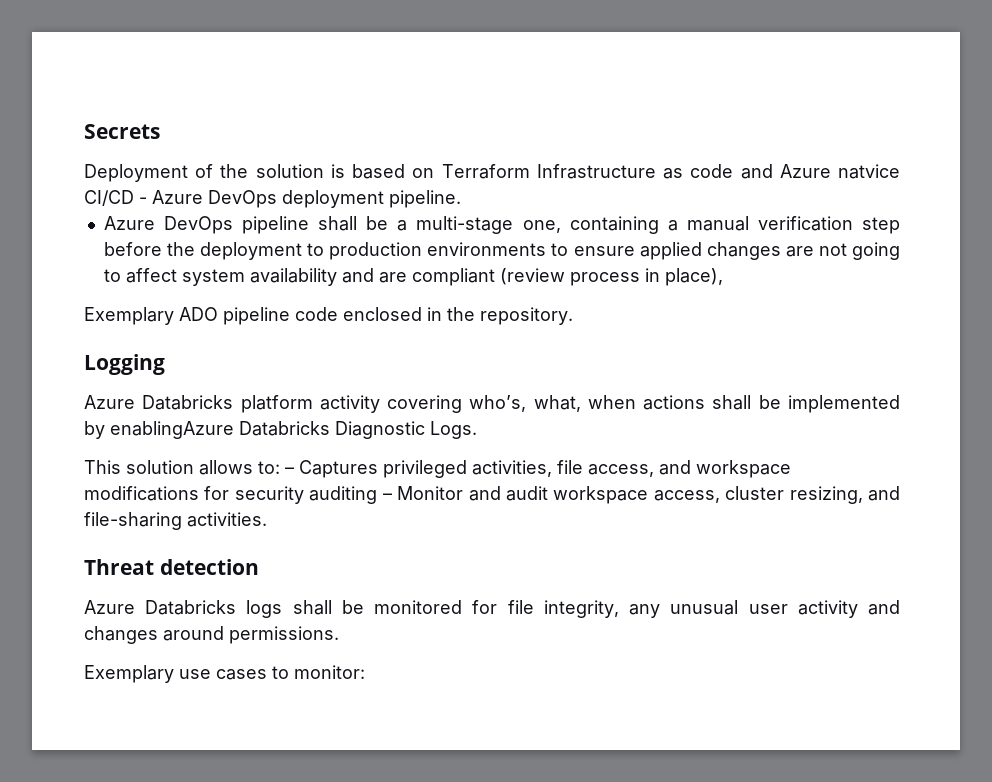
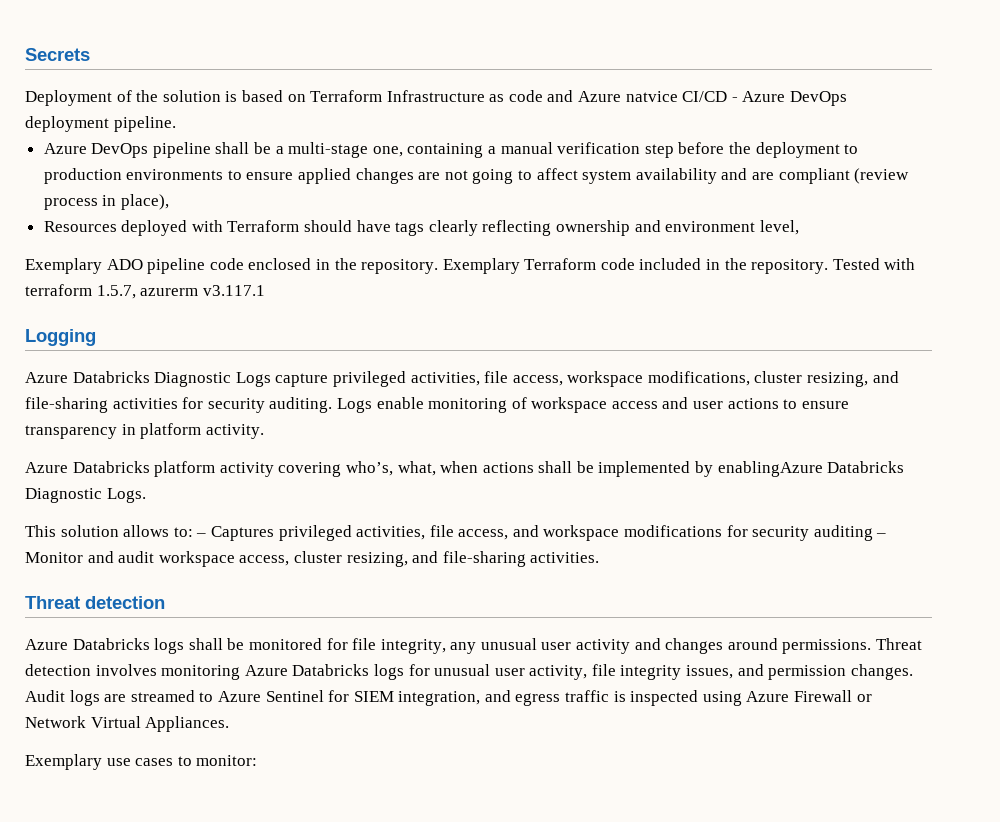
(723, 277) none -> [43,220,799,236] // Resources deployed with Terraform should have tags clearly reflecting ownership and environment level,
[84,354,165,375] // Logging -> [442,258,916,274] [25,284,265,299] [25,329,96,346] [25,371,899,387] [25,397,849,413] [25,423,264,439] Exemplary Terraform code included in the repository. Tested with terraform 1.5.7, azurerm v3.117.1 // Logging // Azure Databricks Diagnostic Logs capture privileged activities, file access, workspace modifications, cluster resizing, and file-sharing activities for security auditing. Logs enable monitoring of workspace access and user actions to ensure transparency in platform activity.
(339, 635) none -> [876,638,923,650] [25,664,913,680] [25,690,872,706] [25,716,230,732] Threat detection involves monitoring Azure Databricks logs for unusual user activity, file integrity issues, and permission changes. Audit logs are streamed to Azure Sentinel for SIEM integration, and egress traffic is inspected using Azure Firewall or Network Virtual Appliances.

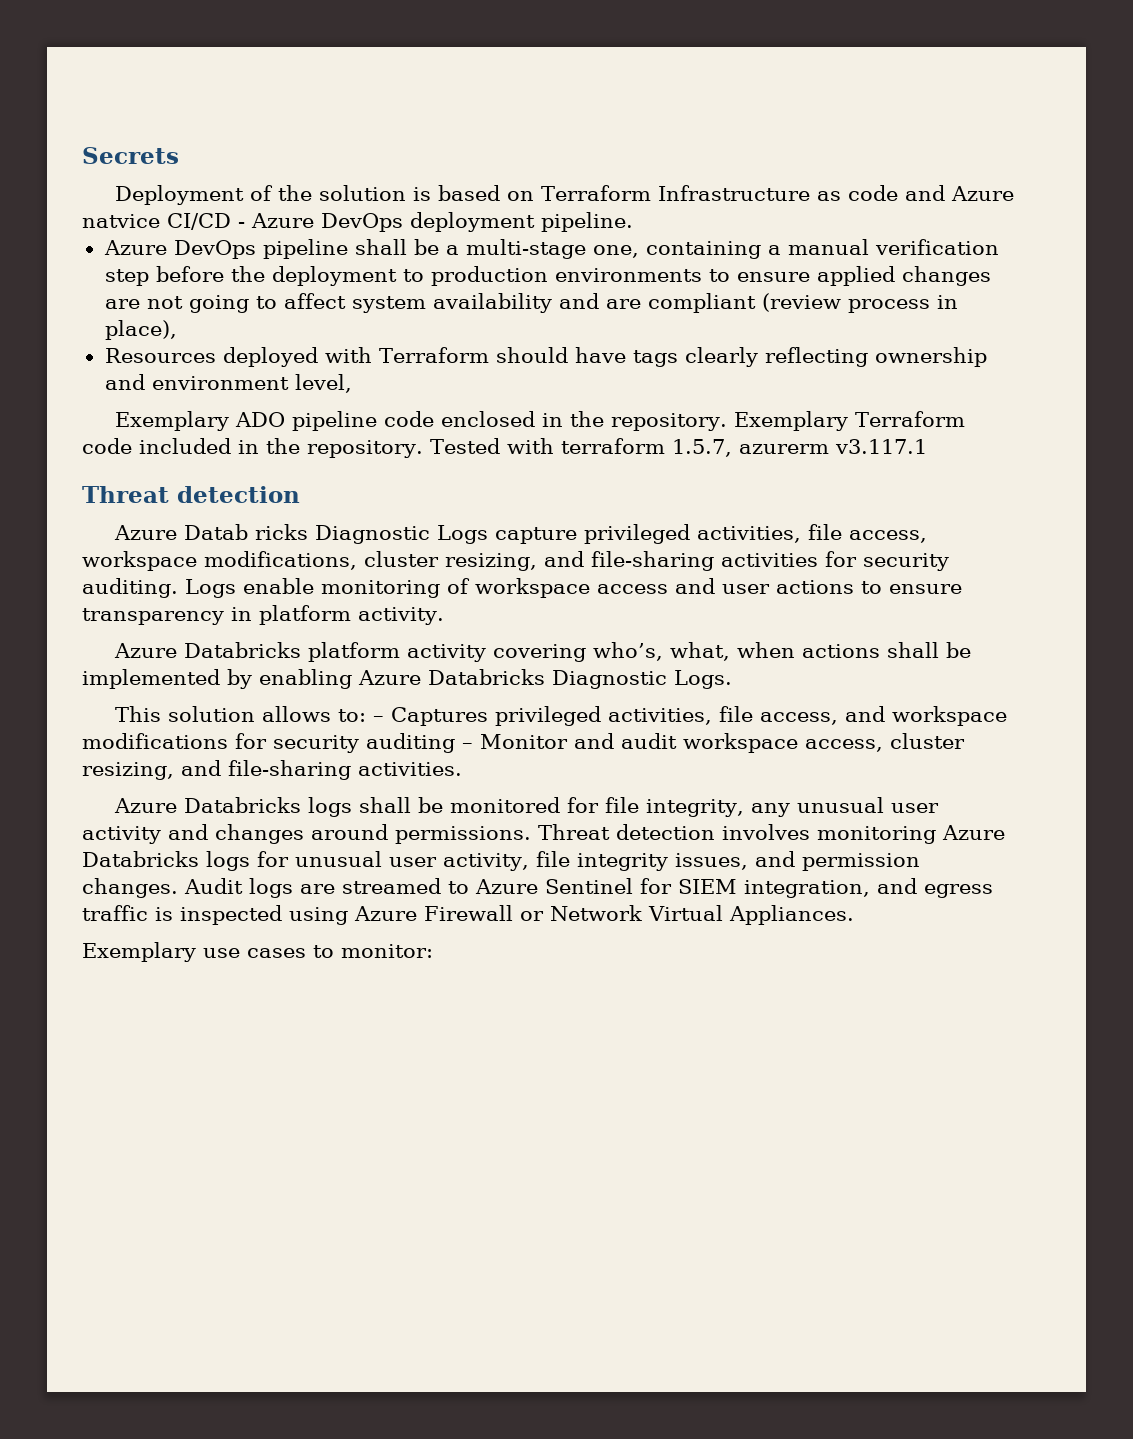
[25,329,96,346] [25,371,150,383] Logging // Azure Databricks -> [82,486,300,503] [114,524,309,540] Threat detection // Azure Datab ricks
[717,461,823,477] enablingAzure -> [259,669,421,689] enabling Azure
[25,596,165,609] // Threat detection -> (462, 769) none

